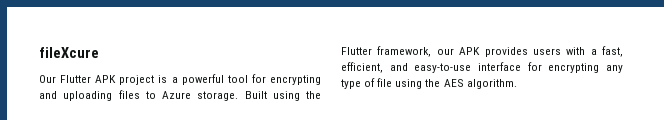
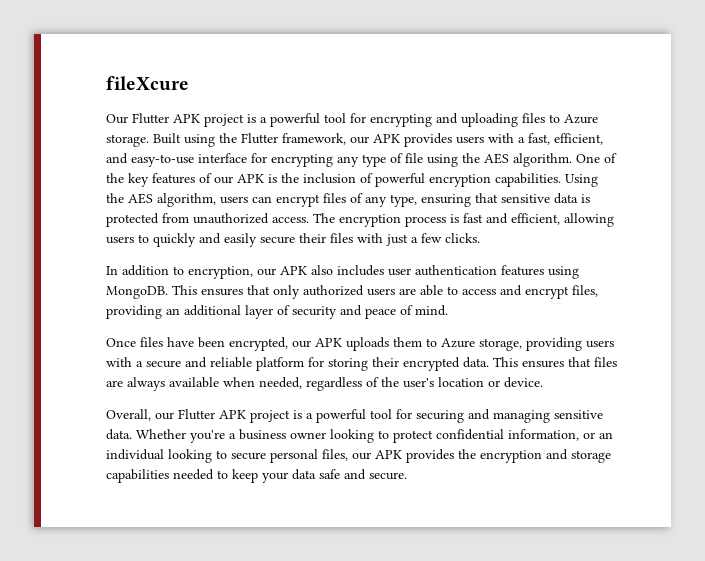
(517, 84) none -> [576,153,617,163] [106,173,598,187] [106,193,590,207] [106,213,614,227] [106,233,480,247] [106,265,579,279] [106,285,598,299] [106,305,448,319] [106,337,614,351] [106,357,617,371] [106,377,543,391] [106,409,603,423] [106,429,613,443] [106,449,611,463] [106,469,407,483] One of the key features of our APK is the inclusion of powerful encryption capabilities. Using the AES algorithm, users can encrypt files of any type, ensuring that sensitive data is protected from unauthorized access. The encryption process is fast and efficient, allowing users to quickly and easily secure their files with just a few clicks. // In addition to encryption, our APK also includes user authentication features using MongoDB. This ensures that only authorized users are able to access and encrypt files, providing an additional layer of security and peace of mind. // Once files have been encrypted, our APK uploads them to Azure storage, providing users with a secure and reliable platform for storing their encrypted data. This ensures that files are always available when needed, regardless of the user's location or device. // Overall, our Flutter APK project is a powerful tool for securing and managing sensitive data. Whether you're a business owner looking to protect confidential information, or an individual looking to secure personal files, our APK provides the encryption and storage capabilities needed to keep your data safe and secure.

